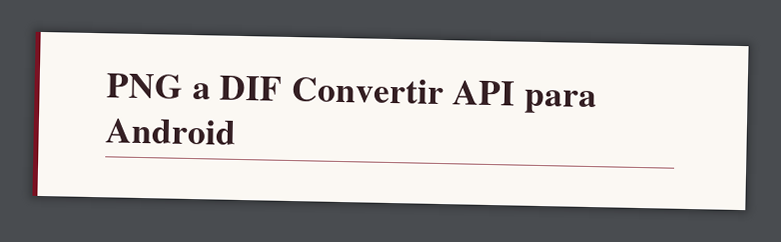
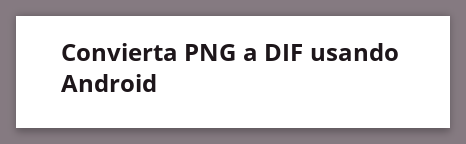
(106, 86) none -> [61,43,178,61] Convierta
[290,76,597,115] Convertir API para -> [309,43,399,61] usando

